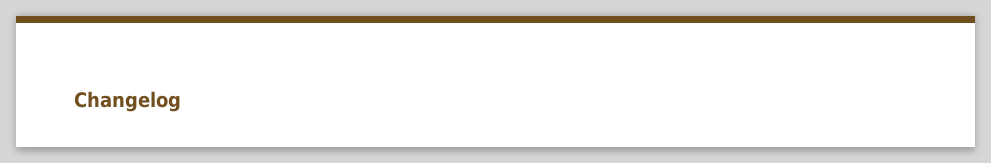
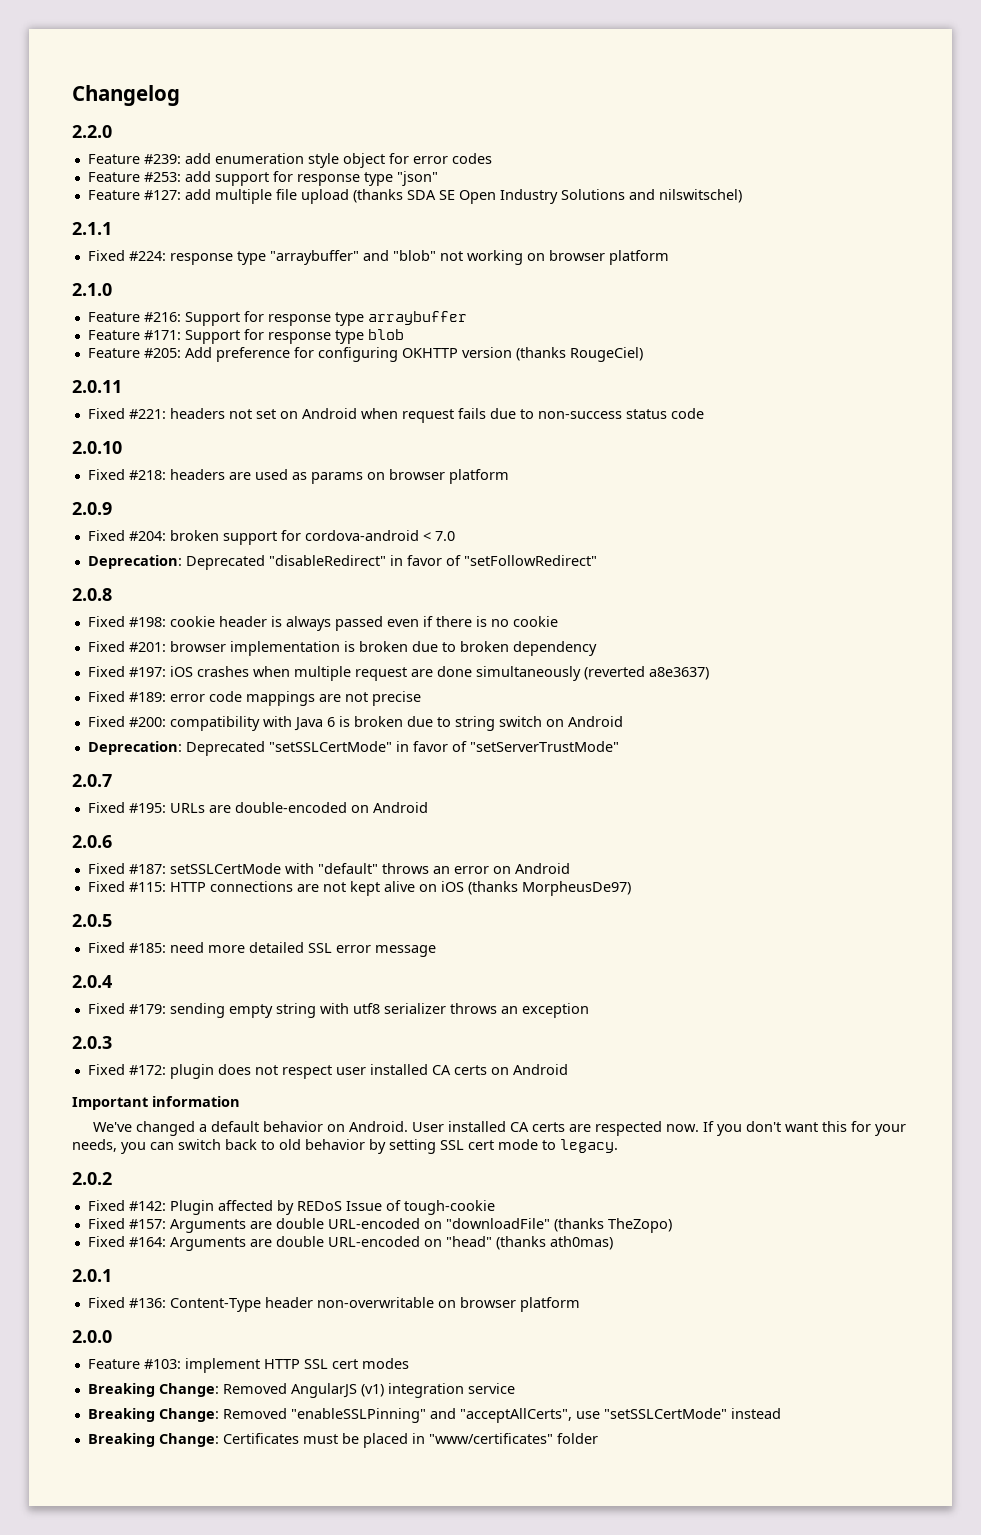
(181, 101) none -> [72,125,112,138] [87,153,492,168] [87,171,438,186] [87,189,742,204] [72,222,112,235] [87,250,669,265] [72,283,112,296] [87,311,467,326] [87,329,404,344] [87,347,643,362] [72,380,122,393] [87,408,704,423] [72,441,122,454] [87,469,509,484] [72,502,112,515] [87,530,455,545] [87,555,597,570] [72,588,112,601] [87,616,558,631] [87,641,597,656] [87,666,709,681] [87,691,421,706] [87,716,623,731] [87,741,619,756] [72,774,112,787] [87,802,428,813] [72,835,112,848] [87,863,570,874] [87,881,631,896] [72,914,112,927] [87,942,436,957] [72,975,112,988] [87,1003,589,1018] [72,1036,112,1049] [87,1064,568,1079] [72,1096,240,1110] [93,1121,907,1136] [72,1139,618,1154] [72,1172,112,1185] [87,1200,495,1215] [87,1218,672,1233] [87,1236,613,1251] [72,1269,112,1282] [87,1297,580,1312] [72,1330,112,1343] [87,1358,409,1373] [87,1383,515,1398] [87,1408,781,1423] [87,1433,598,1448] // 2.2.0 // Feature #239: add enumeration style object for error codes // Feature #253: add support for response type "json" // Feature #127: add multiple file upload (thanks SDA SE Open Industry Solutions and nilswitschel) // 2.1.1 // Fixed #224: response type "arraybuffer" and "blob" not working on browser platform // 2.1.0 // Feature #216: Support for response type arraybuffer // Feature #171: Support for response type blob // Feature #205: Add preference for configuring OKHTTP version (thanks RougeCiel) // 2.0.11 // Fixed #221: headers not set on Android when request fails due to non-success status code // 2.0.10 // Fixed #218: headers are used as params on browser platform // 2.0.9 // Fixed #204: broken support for cordova-android < 7.0 // Deprecation: Deprecated "disableRedirect" in favor of "setFollowRedirect" // 2.0.8 // Fixed #198: cookie header is always passed even if there is no cookie // Fixed #201: browser implementation is broken due to broken dependency // Fixed #197: iOS crashes when multiple request are done simultaneously (reverted a8e3637) // Fixed #189: error code mappings are not precise // Fixed #200: compatibility with Java 6 is broken due to string switch on Android // Deprecation: Deprecated "setSSLCertMode" in favor of "setServerTrustMode" // 2.0.7 // Fixed #195: URLs are double-encoded on Android // 2.0.6 // Fixed #187: setSSLCertMode with "default" throws an error on Android // Fixed #115: HTTP connections are not kept alive on iOS (thanks MorpheusDe97) // 2.0.5 // Fixed #185: need more detailed SSL error message // 2.0.4 // Fixed #179: sending empty string with utf8 serializer throws an exception // 2.0.3 // Fixed #172: plugin does not respect user installed CA certs on Android // Important information // We've changed a default behavior on Android. User installed CA certs are respected now. If you don't want this for your needs, you can switch back to old behavior by setting SSL cert mode to legacy. // 2.0.2 // Fixed #142: Plugin affected by REDoS Issue of tough-cookie // Fixed #157: Arguments are double URL-encoded on "downloadFile" (thanks TheZopo) // Fixed #164: Arguments are double URL-encoded on "head" (thanks ath0mas) // 2.0.1 // Fixed #136: Content-Type header non-overwritable on browser platform // 2.0.0 // Feature #103: implement HTTP SSL cert modes // Breaking Change: Removed AngularJS (v1) integration service // Breaking Change: Removed "enableSSLPinning" and "acceptAllCerts", use "setSSLCertMode" instead // Breaking Change: Certificates must be placed in "www/certificates" folder

